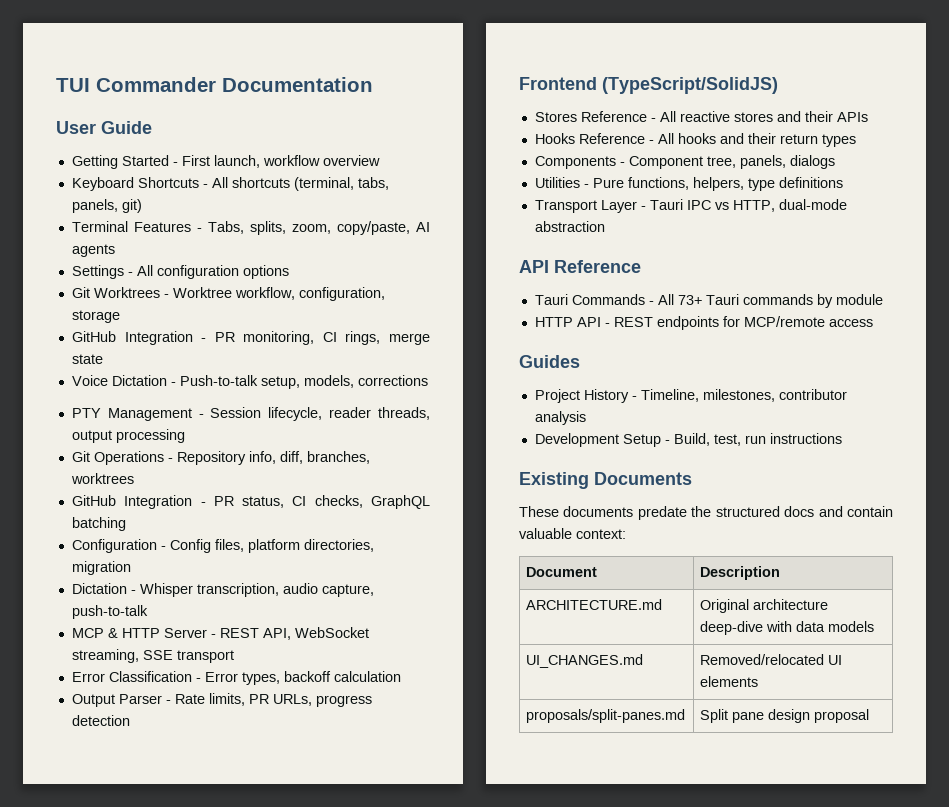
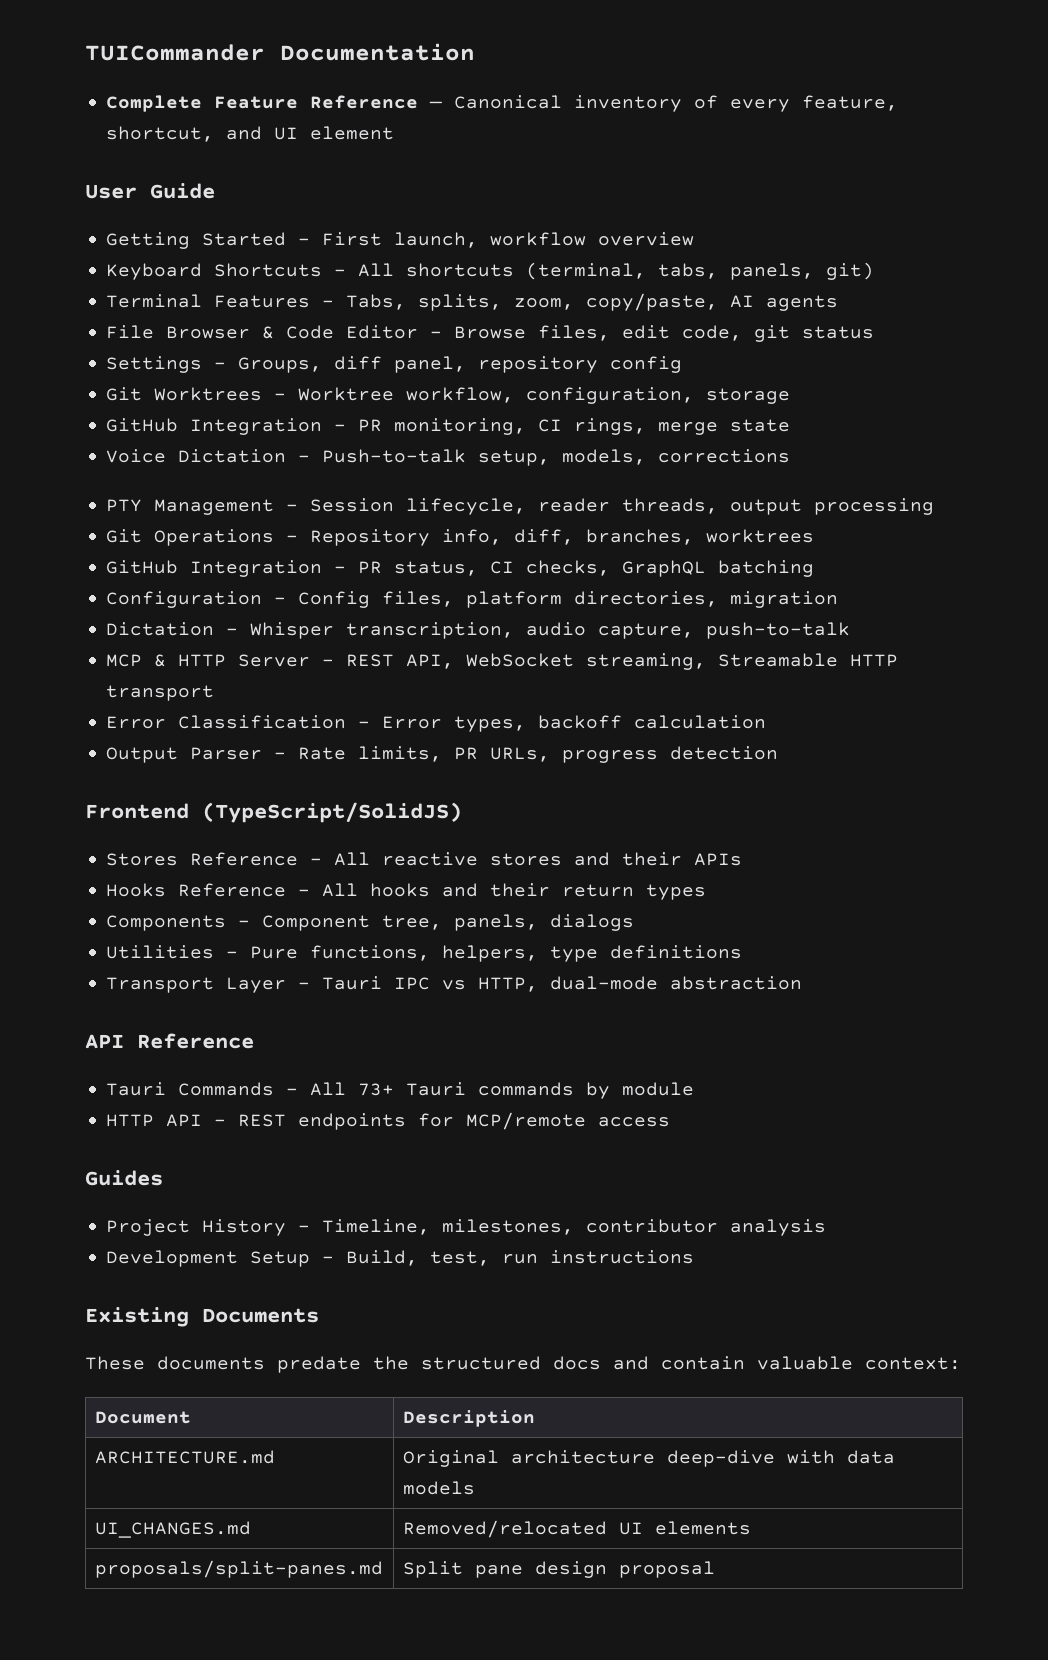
[56,77,216,92] TUI Commander -> [85,44,265,61] TUICommander
(373, 84) none -> [106,95,899,112] [106,126,395,142] // Complete Feature Reference — Canonical inventory of every feature, shortcut, and UI element
[71,265,289,279] Settings - All configuration options -> [106,325,875,342] [106,356,683,373] File Browser & Code Editor - Browse files, edit code, git status // Settings - Groups, diff panel, repository config
[142,650,173,660] SSE -> [718,653,899,667] Streamable HTTP

